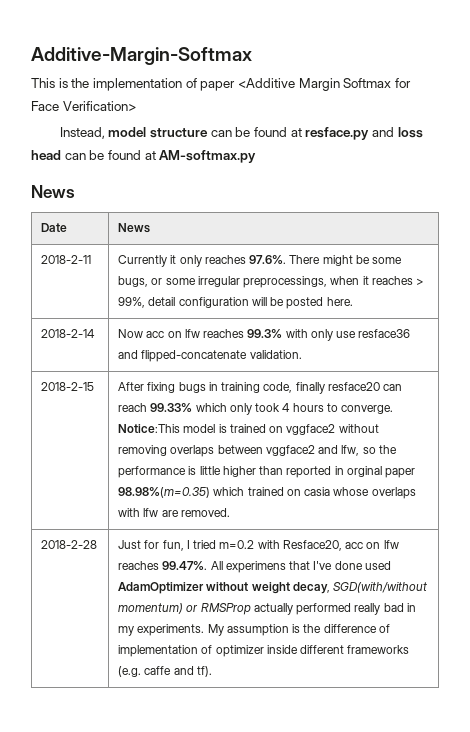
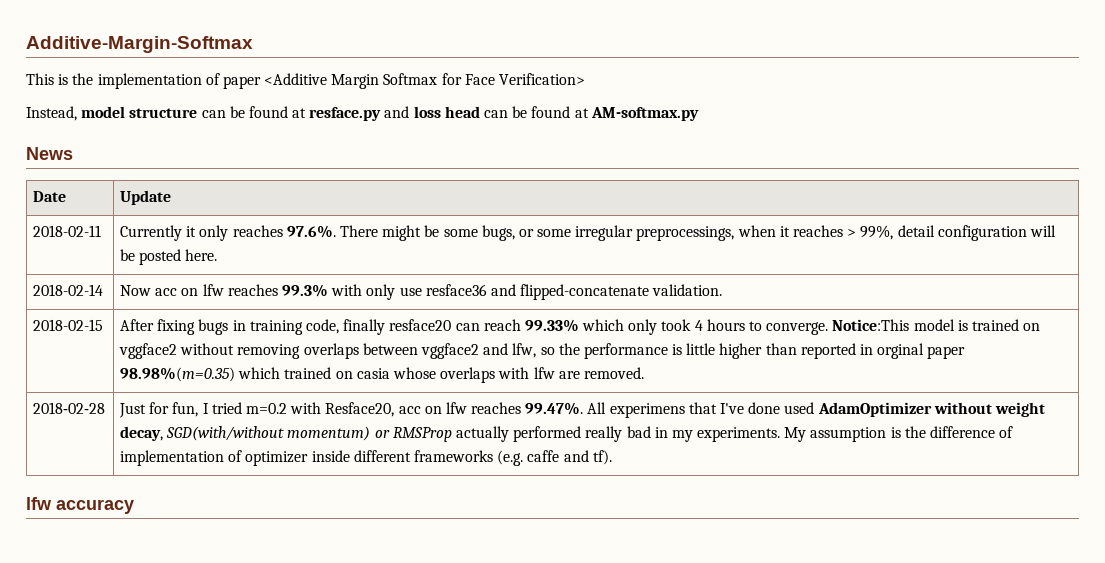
[118,223,151,233] [41,255,92,264] News // 2018-2-11 -> [120,190,172,205] [33,225,102,237] Update // 2018-02-11
[41,329,96,338] 2018-2-14 -> [33,284,104,296] 2018-02-14
[41,382,95,391] 2018-2-15 -> [33,319,104,331] 2018-02-15
[41,540,98,549] 2018-2-28 -> [33,402,106,414] 2018‑02‑28
(212, 671) none -> [26,497,134,514] // lfw accuracy

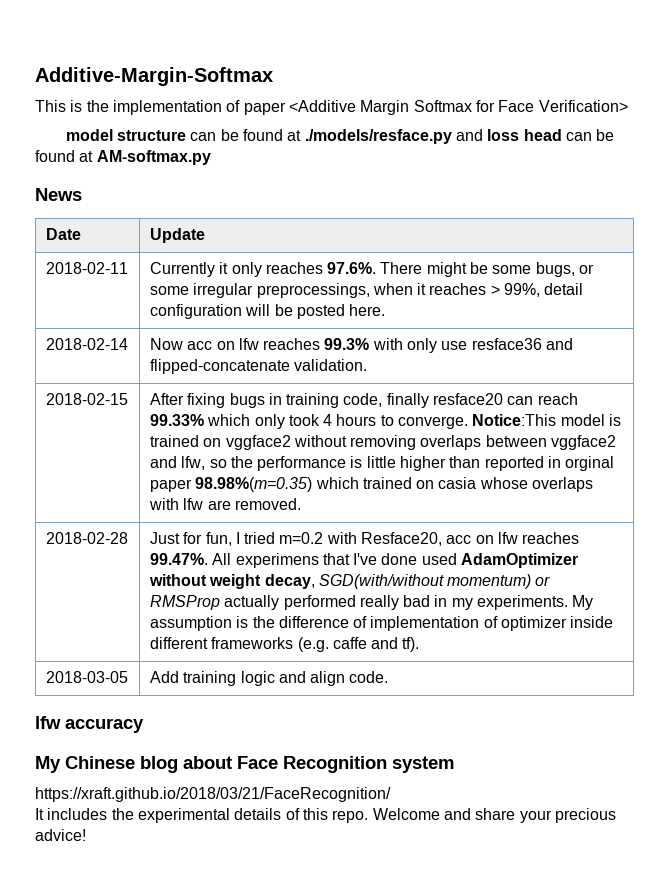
[26,106,77,121] Instead, -> (628, 106) none
[309,107,382,121] resface.py -> [304,129,452,144] ./models/resface.py
[26,497,134,514] // lfw accuracy -> [45,671,128,683] [149,671,389,686] [35,716,144,733] [35,756,454,773] [35,787,391,802] [35,808,616,823] [35,829,86,841] // 2018-03-05 | Add training logic and align code. // lfw accuracy // My Chinese blog about Face Recognition system // https://xraft.github.io/2018/03/21/FaceRecognition/ // It includes the experimental details of this repo. Welcome and share your precious advice!

